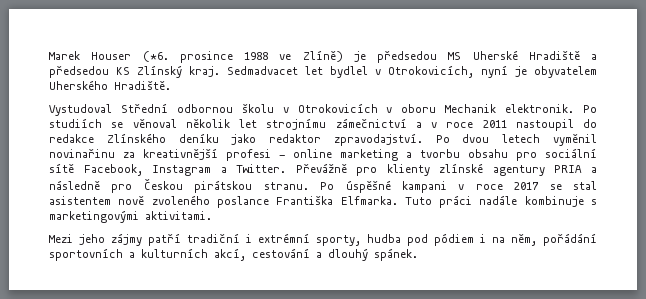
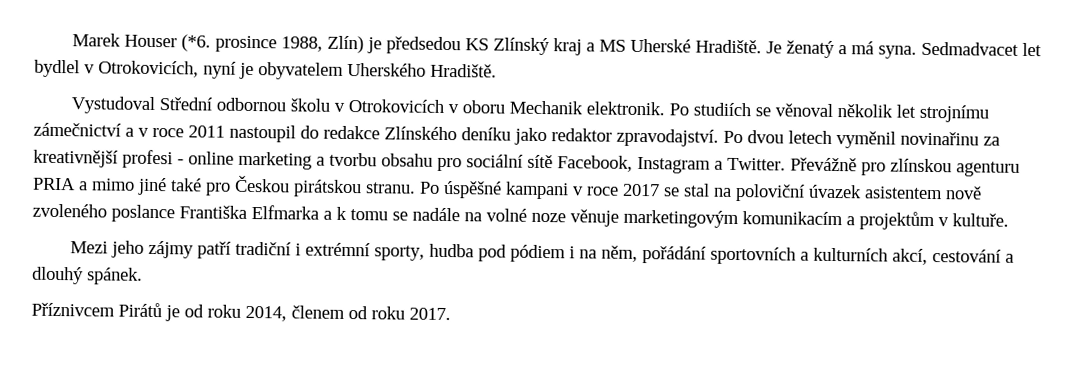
[244,50,597,63] [49,65,220,78] 1988 ve Zlíně) je předsedou MS Uherské Hradiště a předsedou KS Zlínský kraj. -> [280,35,917,59] 1988, Zlín) je předsedou KS Zlínský kraj a MS Uherské Hradiště. Je ženatý a má syna.
[386,163,597,176] [49,180,100,190] klienty zlínské agentury PRIA a následně -> [890,158,1020,177] [33,177,202,196] zlínskou agenturu PRIA a mimo jiné také
(598, 185) none -> [713,183,862,202] na poloviční úvazek
[340,195,597,208] [49,210,212,223] Elfmarka. Tuto práci nadále kombinuje s marketingovými aktivitami. -> [251,205,1009,231] Elfmarka a k tomu se nadále na volné noze věnuje marketingovým komunikacím a projektům v kultuře.
(418, 254) none -> [31,302,451,322] // Příznivcem Pirátů je od roku 2014, členem od roku 2017.

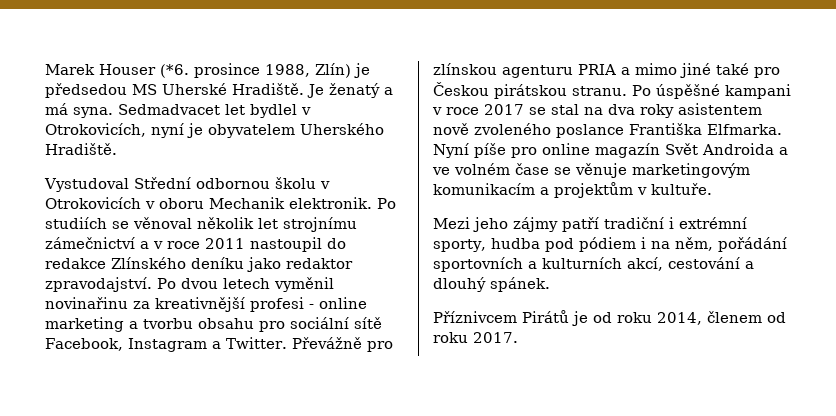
[464,37,595,56] KS Zlínský kraj a -> (127, 90) none
[735,183,862,202] poloviční úvazek -> [608,104,674,118] dva roky
[251,205,566,223] Elfmarka a k tomu se nadále na volné noze -> [707,124,782,135] [433,143,788,158] [432,163,571,175] Elfmarka. Nyní píše pro online magazín Svět Androida a ve volném čase se

